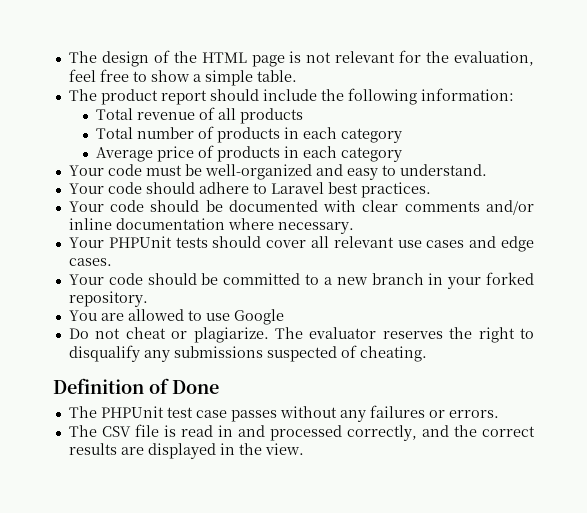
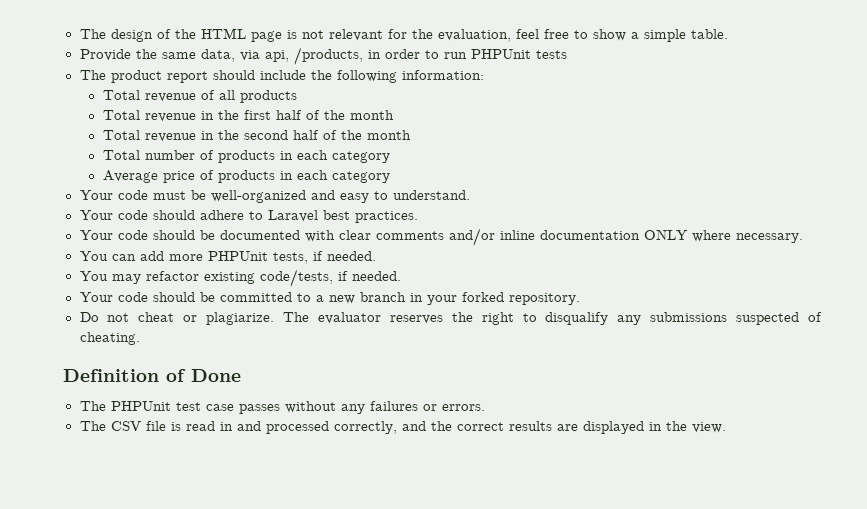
(297, 76) none -> [79,47,567,65] // Provide the same data, via api, /products, in order to run PHPUnit tests
(304, 116) none -> [102,110,394,122] [102,130,411,142] // Total revenue in the first half of the month // Total revenue in the second half of the month
(225, 224) none -> [643,229,688,240] ONLY
[68,236,534,252] [68,258,112,266] Your PHPUnit tests should cover all relevant use cases and edge cases. -> [79,251,376,264] [79,269,401,287] You can add more PHPUnit tests, if needed. // You may refactor existing code/tests, if needed.
[68,309,284,325] // You are allowed to use Google -> (580, 299) none

